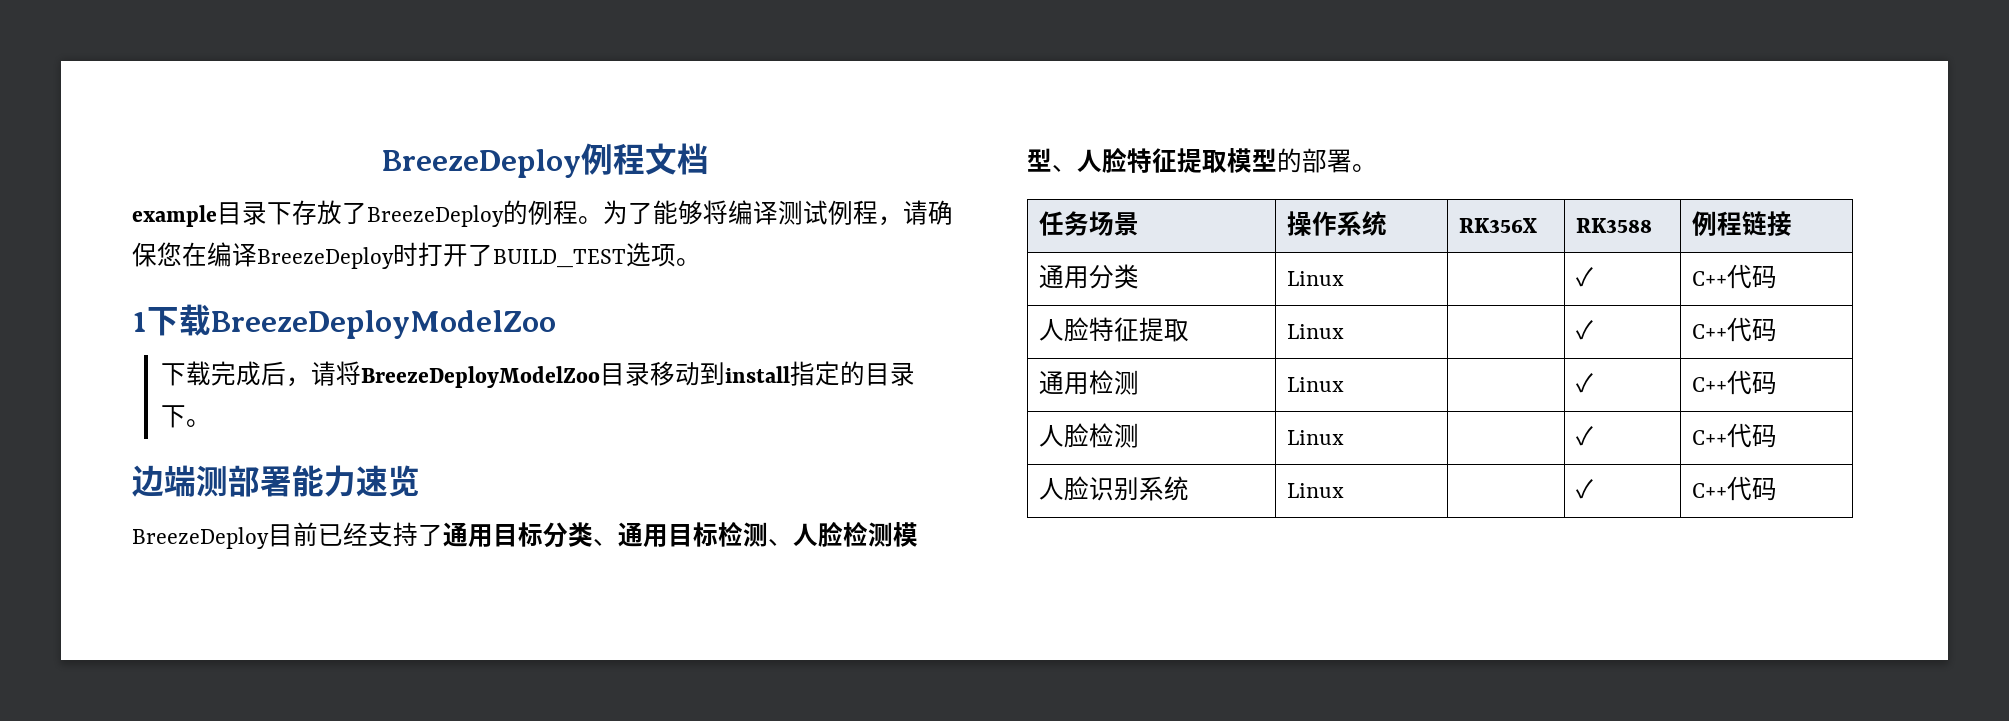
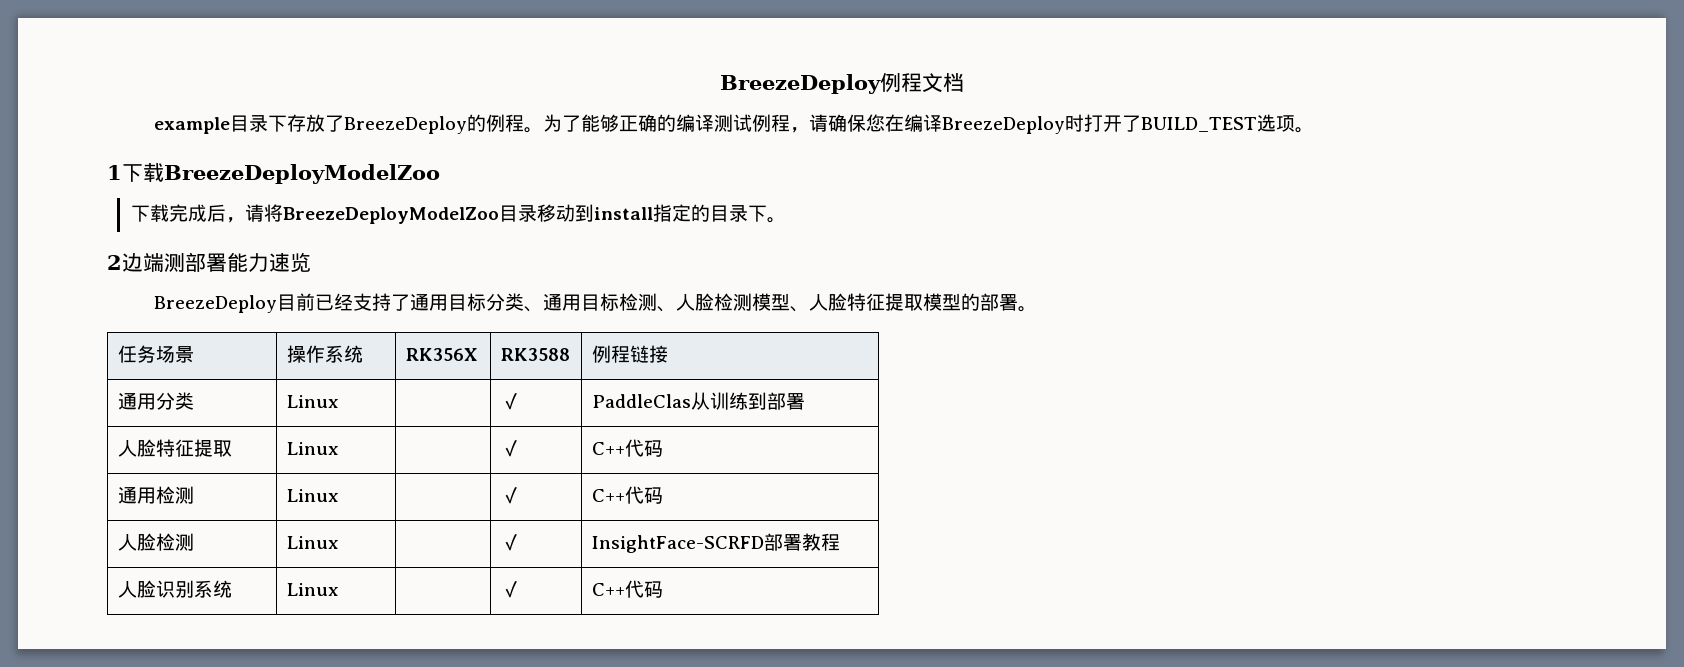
[703,200,728,224] 将 -> [618,114,676,132] 正确的
(212, 423) none -> [107,255,122,270] 2
[1691,264,1777,289] C++代码 -> [591,392,805,410] PaddleClas从训练到部署
[1691,423,1777,448] C++代码 -> [591,533,840,553] InsightFace-SCRFD部署教程

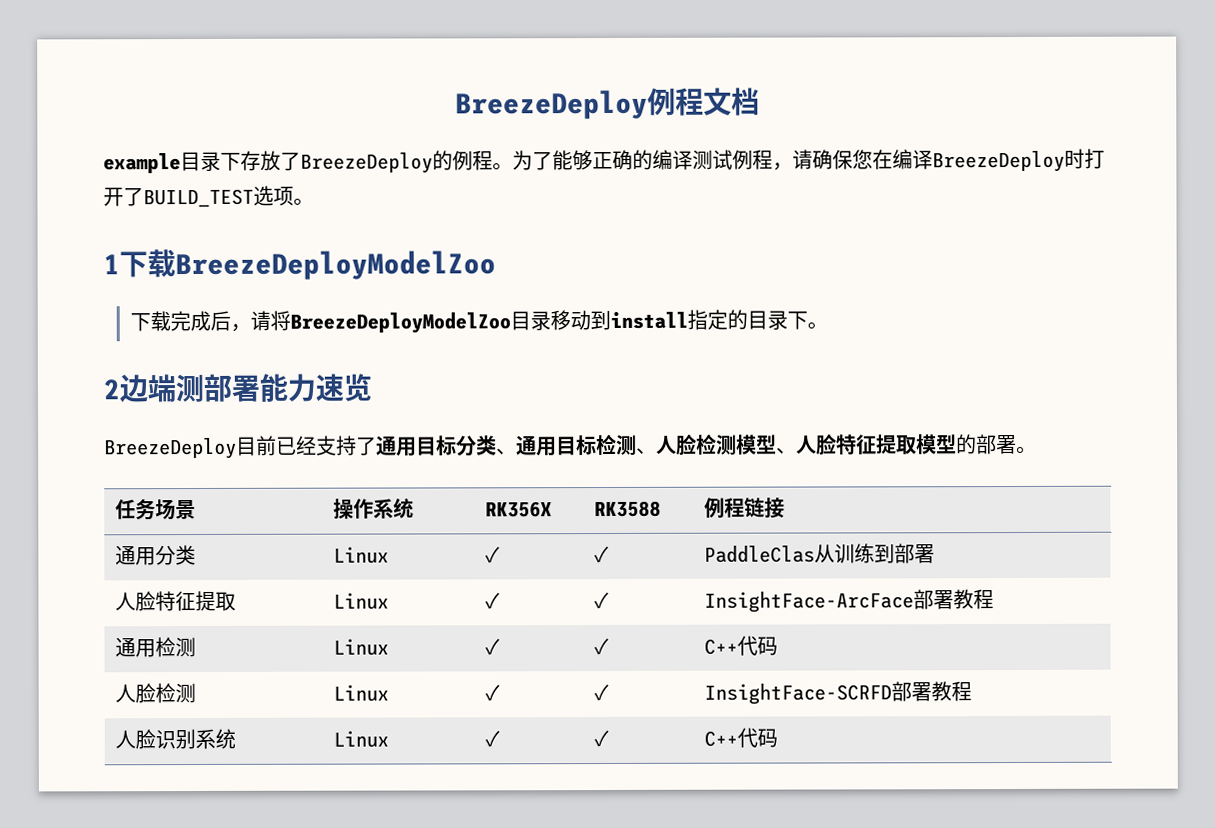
(339, 401) none -> [485,546,501,564] ✓
[500,440,520,457] [591,439,663,457] | ✓ | C++代码 -> [485,592,501,610] [594,591,610,610] [704,589,995,613] ✓ | ✓ | InsightFace-ArcFace部署教程
(339, 495) none -> [485,638,501,656] ✓
(339, 542) none -> [485,684,501,702] ✓
(339, 589) none -> [485,730,501,748] ✓

